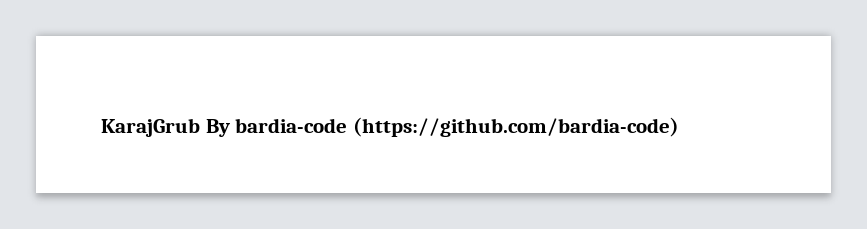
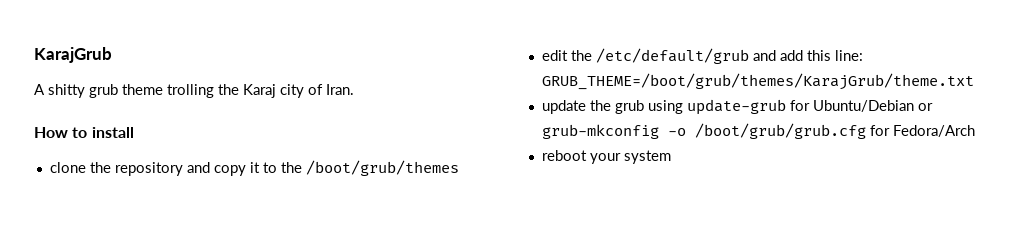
[205,117,679,137] By bardia-code (https://github.com/bardia-code) -> [34,84,354,98] [34,127,134,138] [49,160,459,176] [541,48,863,64] [541,73,974,90] [541,99,933,115] [541,123,975,139] [541,150,671,164] // A shitty grub theme trolling the Karaj city of Iran. // How to install // clone the repository and copy it to the /boot/grub/themes // edit the /etc/default/grub and add this line: GRUB_THEME=/boot/grub/themes/KarajGrub/theme.txt // update the grub using update-grub for Ubuntu/Debian or grub-mkconfig -o /boot/grub/grub.cfg for Fedora/Arch // reboot your system

